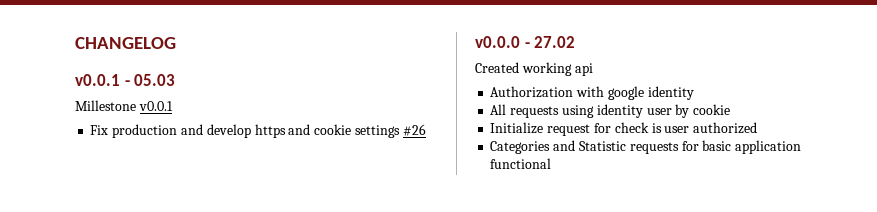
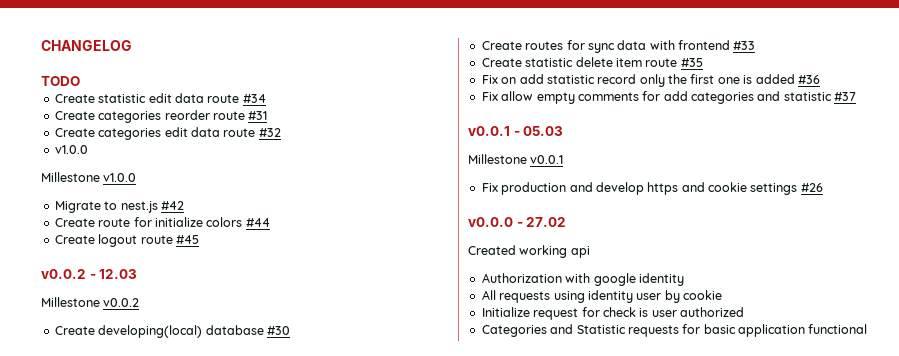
(176, 43) none -> [41,76,80,86] [54,93,266,103] [54,110,268,123] [54,127,281,140] [54,145,88,154] [41,172,137,182] [54,201,184,213] [54,217,270,227] [54,234,199,247] [41,269,138,279] [41,297,140,307] [54,325,290,338] [481,40,756,53] [481,57,703,67] [481,74,820,87] [481,91,857,104] // TODO // Create statistic edit data route #34 // Create categories reorder route #31 // Create categories edit data route #32 // v1.0.0 // Millestone v1.0.0 // Migrate to nest.js #42 // Create route for initialize colors #44 // Create logout route #45 // v0.0.2 - 12.03 // Millestone v0.0.2 // Create developing(local) database #30 // Create routes for sync data with frontend #33 // Create statistic delete item route #35 // Fix on add statistic record only the first one is added #36 // Fix allow empty comments for add categories and statistic #37

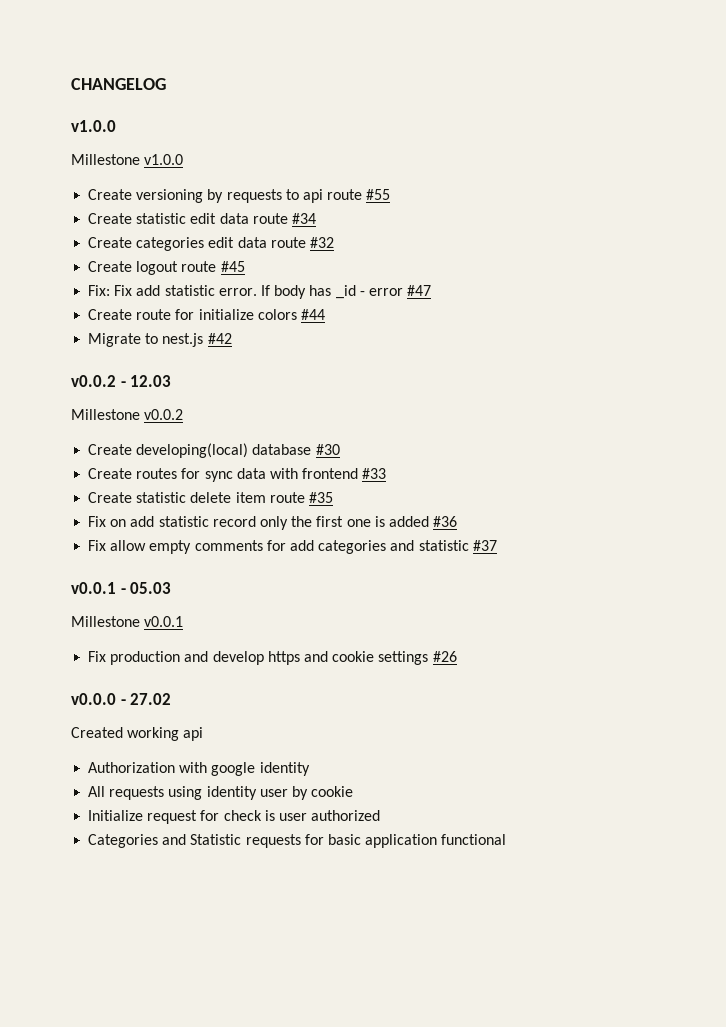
[41,76,80,86] TODO -> [71,120,116,132] [71,154,184,165] [88,189,391,203] v1.0.0 // Millestone v1.0.0 // Create versioning by requests to api route #55
[54,110,268,123] // Create categories reorder route #31 -> (316, 218) none
[54,145,88,154] [41,172,137,182] [54,201,184,213] v1.0.0 // Millestone v1.0.0 // Migrate to nest.js #42 -> [88,261,245,275] [88,285,432,299] Create logout route #45 // Fix: Fix add statistic error. If body has _id - error #47
[54,234,199,247] Create logout route #45 -> [88,333,232,347] Migrate to nest.js #42

